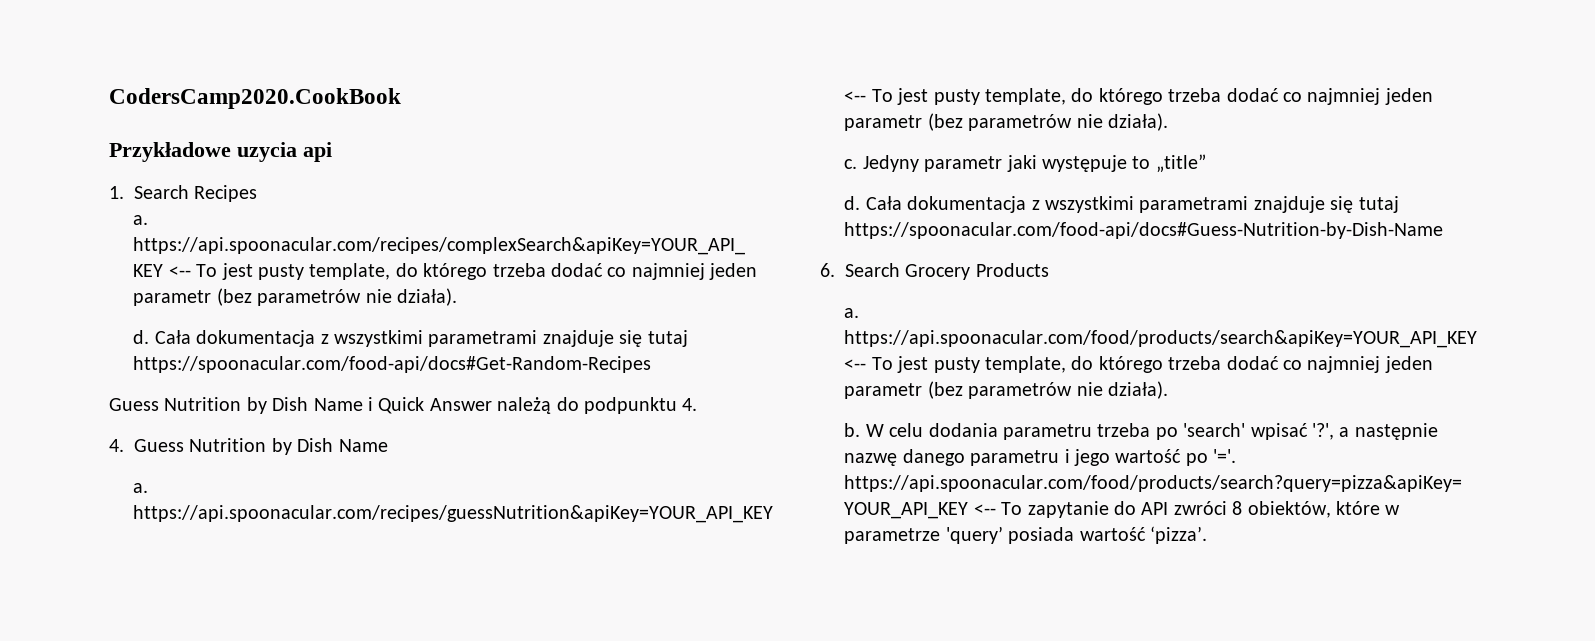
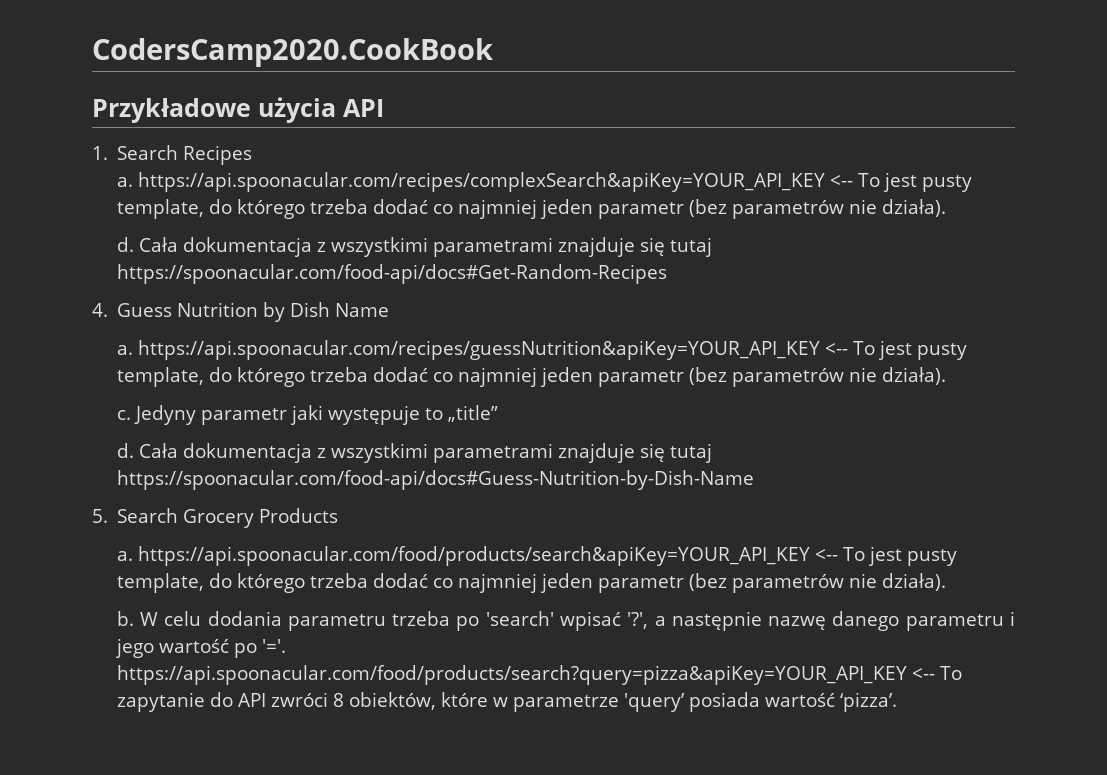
[237,142,332,162] uzycia api -> [258,97,384,123] użycia API
[109,397,698,414] // Guess Nutrition by Dish Name i Quick Answer należą do podpunktu 4. -> (667, 274) none
[820,263,835,277] 6. -> [92,509,108,523] 5.

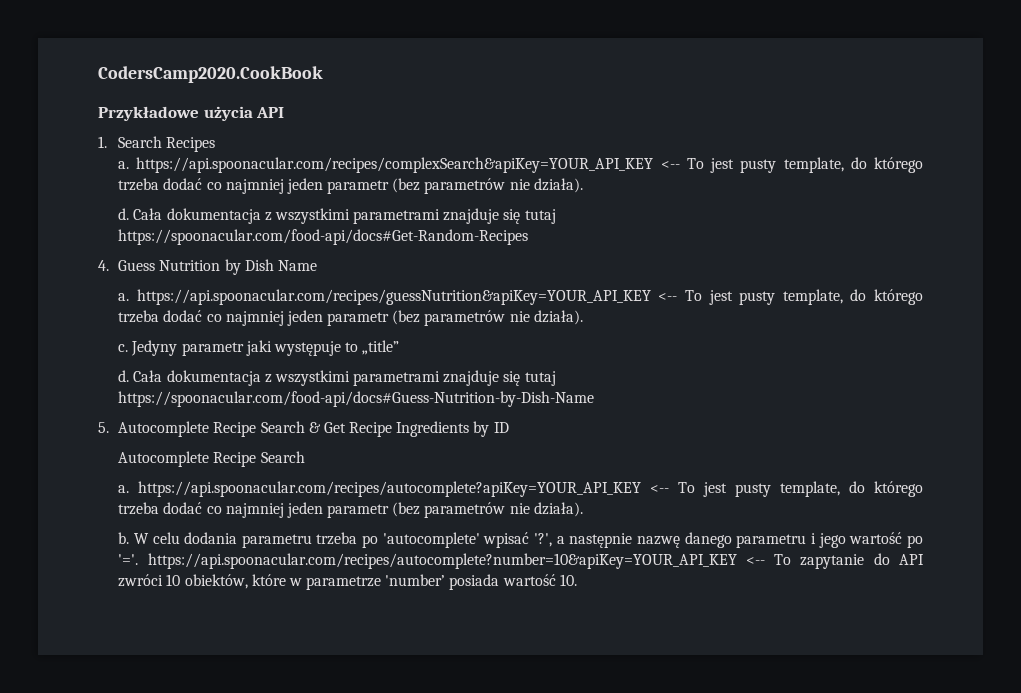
[117,508,339,528] [116,546,810,566] Search Grocery Products // a. https://api.spoonacular.com/food/products/search&apiKey=YOUR_API_KEY -> [118,421,509,437] [118,451,305,467] [118,481,642,497] Autocomplete Recipe Search & Get Recipe Ingredients by ID // Autocomplete Recipe Search // a. https://api.spoonacular.com/recipes/autocomplete?apiKey=YOUR_API_KEY
[485,611,554,626] 'search' -> [382,532,480,548] 'autocomplete'
[116,665,907,685] https://api.spoonacular.com/food/products/search?query=pizza&apiKey=YOUR_API_KEY -> [147,553,737,569] https://api.spoonacular.com/recipes/autocomplete?number=10&apiKey=YOUR_API_KEY
[332,693,344,707] 8 -> [166,574,181,586] 10
[623,693,684,712] 'query’ -> [385,574,446,586] 'number’
[839,692,897,712] ‘pizza’. -> [559,574,577,586] 10.

